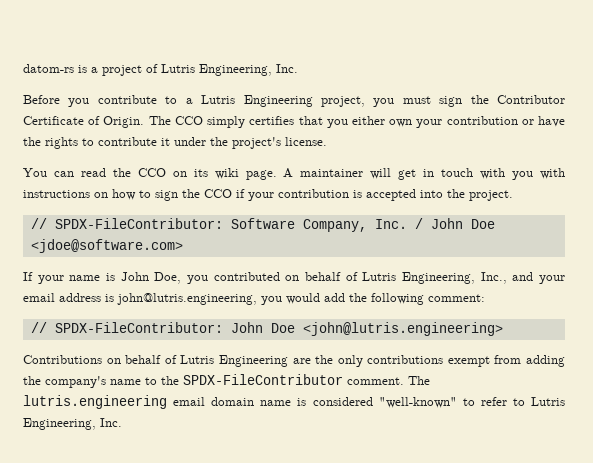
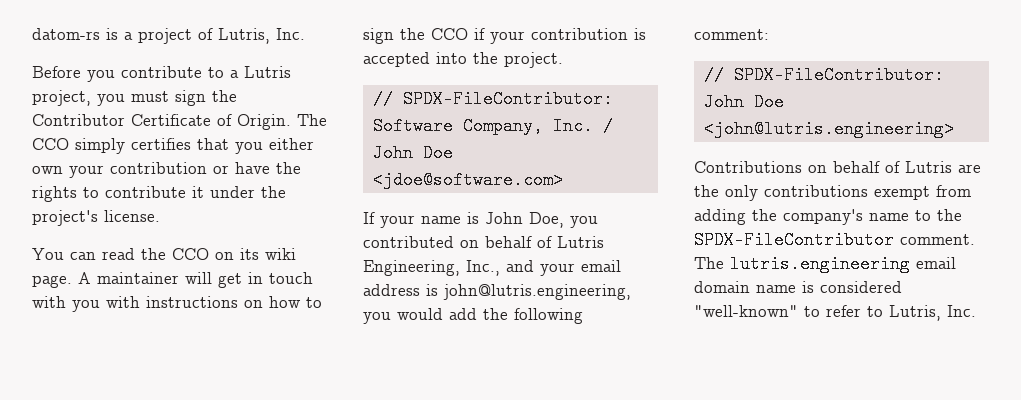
[161,64,272,76] Lutris Engineering, -> [218,28,270,44] Lutris,
[243,95,313,107] Engineering -> (291, 72) none
[218,355,288,367] Engineering -> (952, 167) none
[531,397,566,406] [23,418,96,430] Lutris Engineering, -> [889,305,941,321] Lutris,

